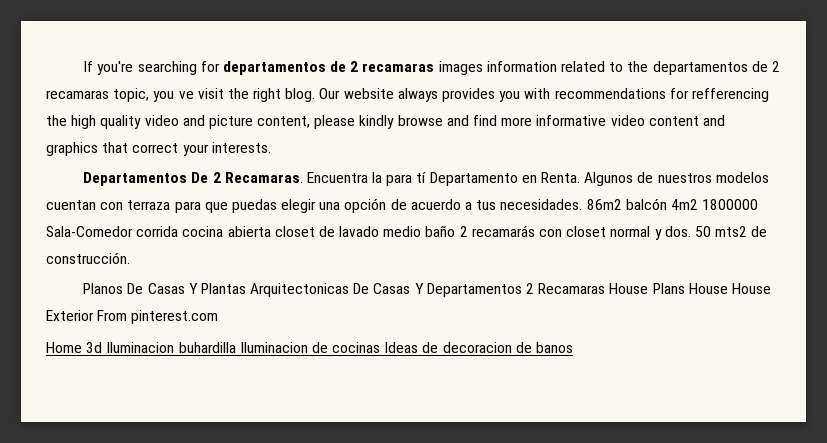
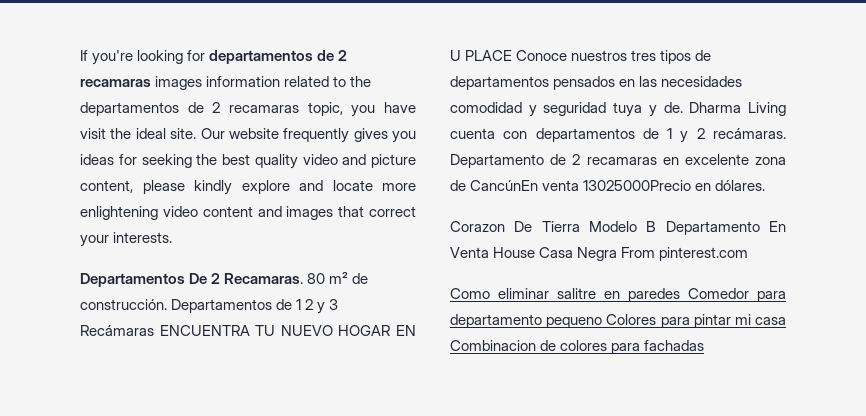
[137,61,197,75] searching -> [137,50,184,64] looking
[178,91,194,99] ve -> [384,102,416,113] have
[253,88,769,102] [46,115,97,129] right blog. Our website always provides you with recommendations for refferencing the high -> [135,128,416,143] [80,154,250,168] ideal site. Our website frequently gives you ideas for seeking the best
[397,115,607,126] browse and find more informative -> [241,180,416,194] [80,206,158,220] explore and locate more enlightening
[46,142,98,156] graphics -> [286,206,334,220] images
[306,172,769,186] [46,198,759,213] [46,225,768,240] [46,252,130,264] [83,283,771,297] [46,310,219,324] [46,342,574,353] Encuentra la para tí Departamento en Renta. Algunos de nuestros modelos cuentan con terraza para que puedas elegir una opción de acuerdo a tus necesidades. 86m2 balcón 4m2 1800000 Sala-Comedor corrida cocina abierta closet de lavado medio baño 2 recamarás con closet normal y dos. 50 mts2 de construcción. // Planos De Casas Y Plantas Arquitectonicas De Casas Y Departamentos 2 Recamaras House Plans House House Exterior From pinterest.com // Home 3d Iluminacion buhardilla Iluminacion de cocinas Ideas de decoracion de banos -> [307,271,369,284] [80,299,339,314] [80,325,416,336] [450,50,712,64] [450,76,743,90] [450,102,786,117] [450,128,786,143] [450,154,786,168] [450,180,766,191] [450,221,786,235] [450,247,749,261] [450,288,786,302] [450,314,786,328] [450,340,705,354] 80 m² de construcción. Departamentos de 1 2 y 3 Recámaras ENCUENTRA TU NUEVO HOGAR EN U PLACE Conoce nuestros tres tipos de departamentos pensados en las necesidades comodidad y seguridad tuya y de. Dharma Living cuenta con departamentos de 1 y 2 recámaras. Departamento de 2 recamaras en excelente zona de CancúnEn venta 13025000Precio en dólares. // Corazon De Tierra Modelo B Departamento En Venta House Casa Negra From pinterest.com // Como eliminar salitre en paredes Comedor para departamento pequeno Colores para pintar mi casa Combinacion de colores para fachadas

